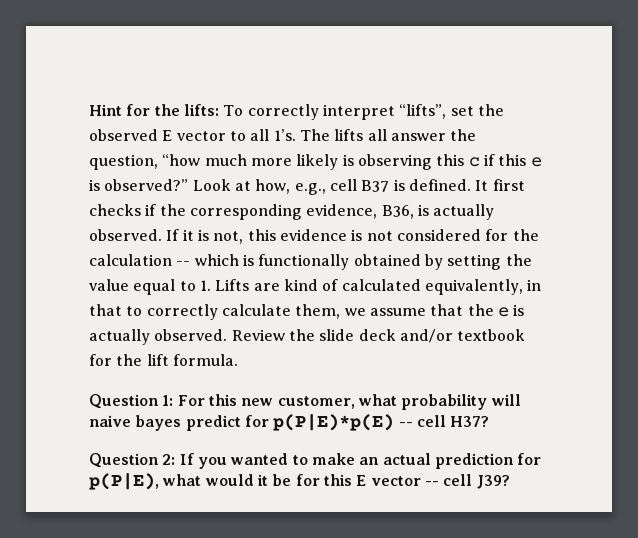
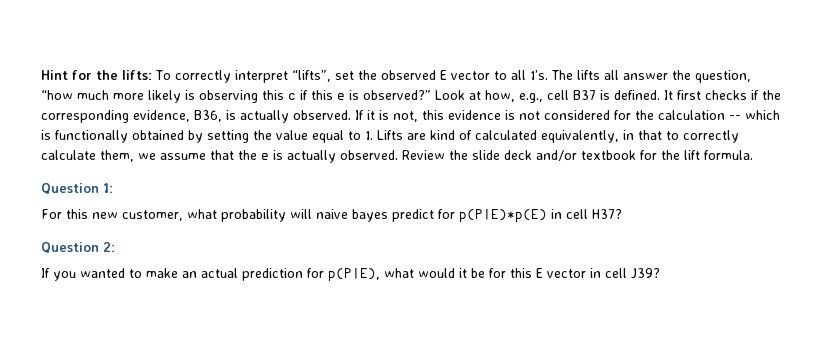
(174, 400) none -> (113, 188) //
[398,422,413,427] -- -> [551,209,562,219] in
(176, 459) none -> (115, 247) //
[424,481,439,486] -- -> [590,268,601,278] in

